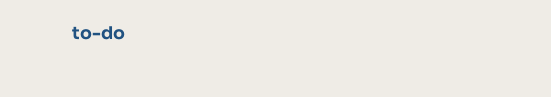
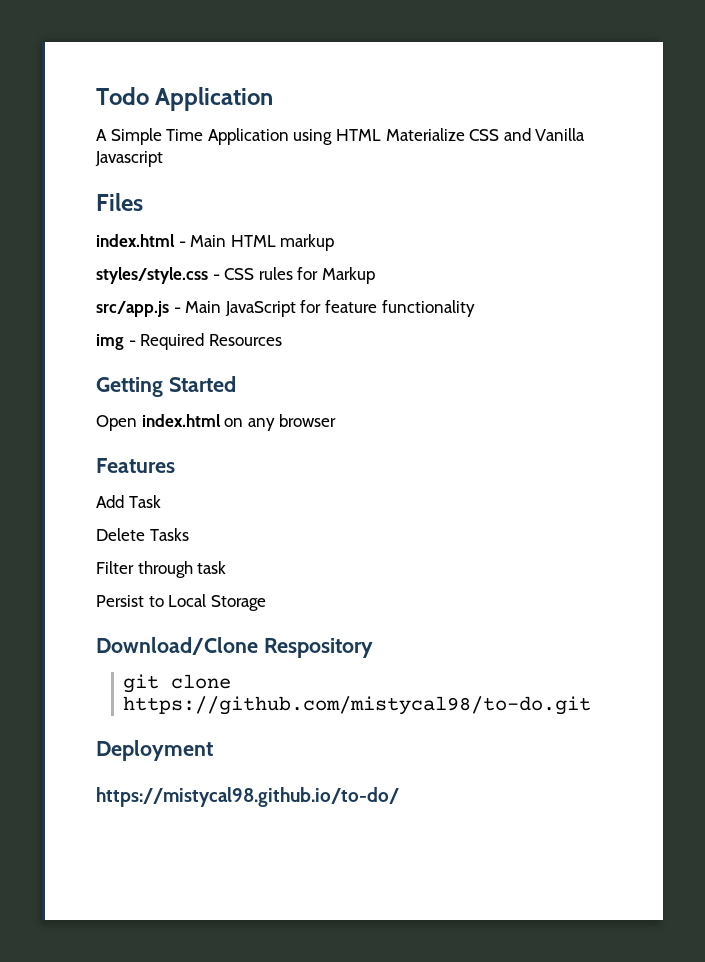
[72,26,125,40] to-do -> [96,87,274,111] [96,128,586,145] [95,151,163,167] [96,193,143,211] [96,234,335,251] [96,267,375,284] [96,300,475,317] [96,333,282,350] [96,376,236,397] [96,414,337,431] [96,458,175,473] [96,495,161,508] [96,528,189,541] [96,561,227,578] [96,594,266,611] [96,637,373,658] [123,674,232,693] [123,696,592,715] [96,740,213,761] [96,787,399,807] Todo Application // A Simple Time Application using HTML Materialize CSS and Vanilla Javascript // Files // index.html - Main HTML markup // styles/style.css - CSS rules for Markup // src/app.js - Main JavaScript for feature functionality // img - Required Resources // Getting Started // Open index.html on any browser // Features // Add Task // Delete Tasks // Filter through task // Persist to Local Storage // Download/Clone Respository // git clone https://github.com/mistycal98/to-do.git // Deployment // https://mistycal98.github.io/to-do/

